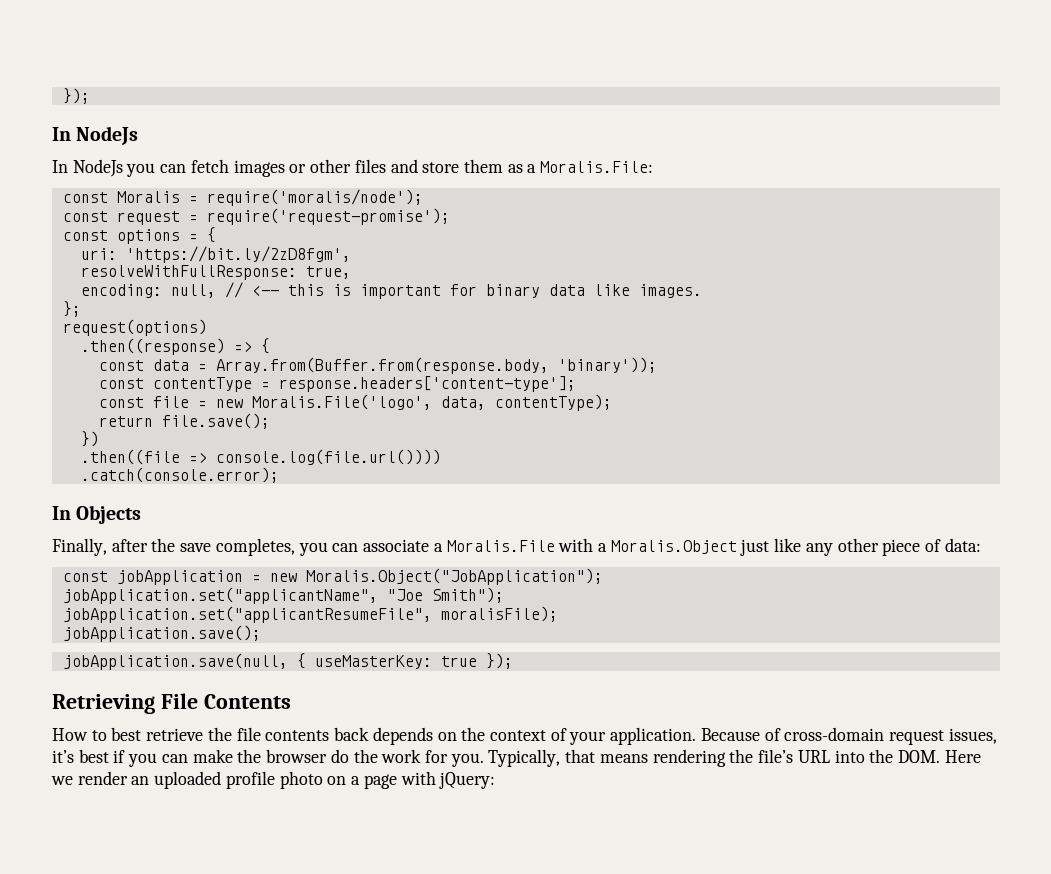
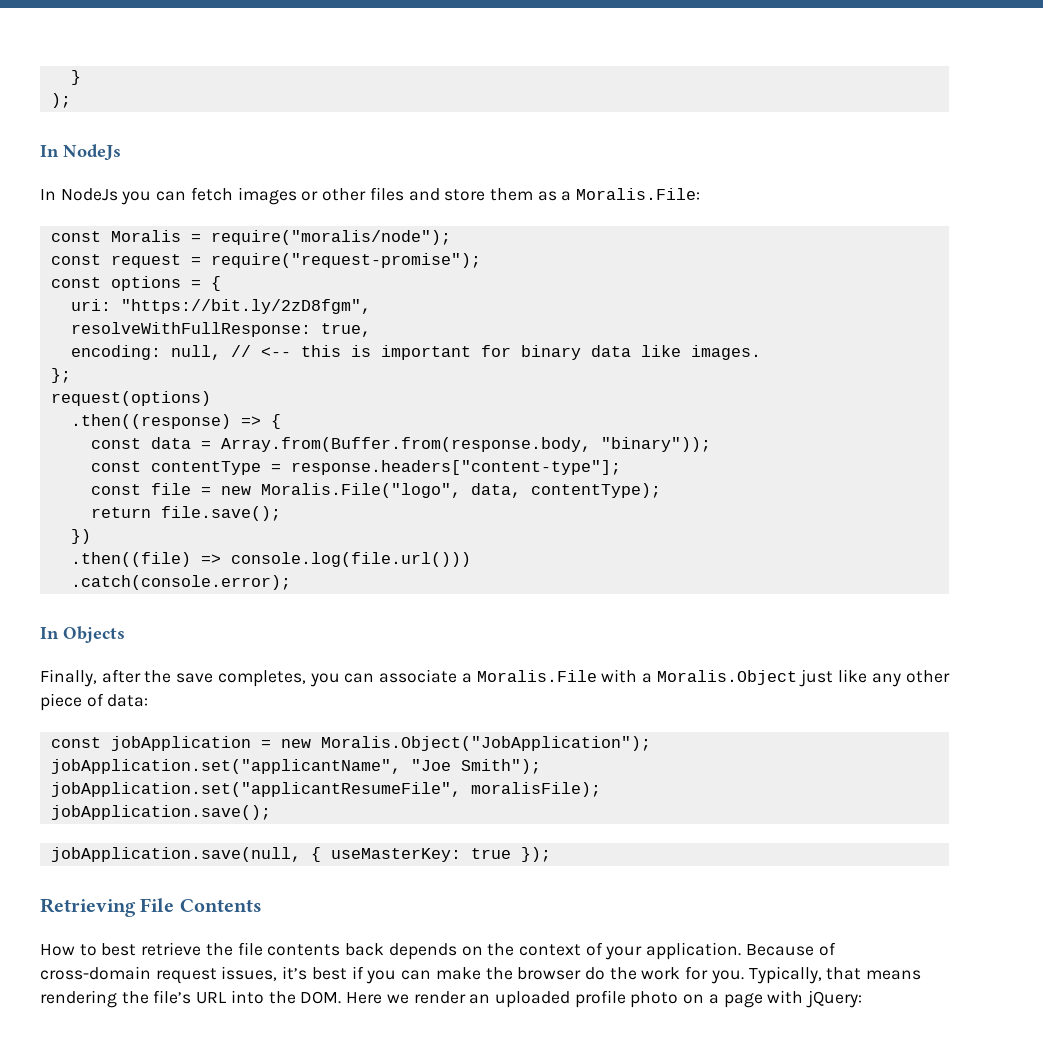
[62,88,90,104] }); -> [70,70,81,85] [50,93,71,108] } // );
[206,189,423,206] require('moralis/node'); -> [210,230,451,245] require("moralis/node");
[206,208,450,225] require('request-promise'); -> [210,253,481,268] require("request-promise");
[125,246,351,263] 'https://bit.ly/2zD8fgm', -> [120,299,371,314] "https://bit.ly/2zD8fgm",
[557,357,657,373] 'binary')); -> [600,437,711,452] "binary"));
[278,376,576,392] response.headers['content-type']; -> [290,460,621,475] response.headers["content-type"];
[251,394,432,410] Moralis.File('logo', -> [260,483,461,498] Moralis.File("logo",
[80,449,441,465] .then((file => console.log(file.url()))) -> [70,552,471,567] .then((file) => console.log(file.url()))

